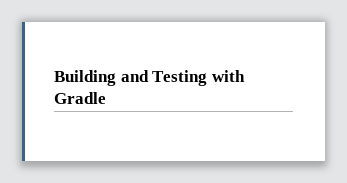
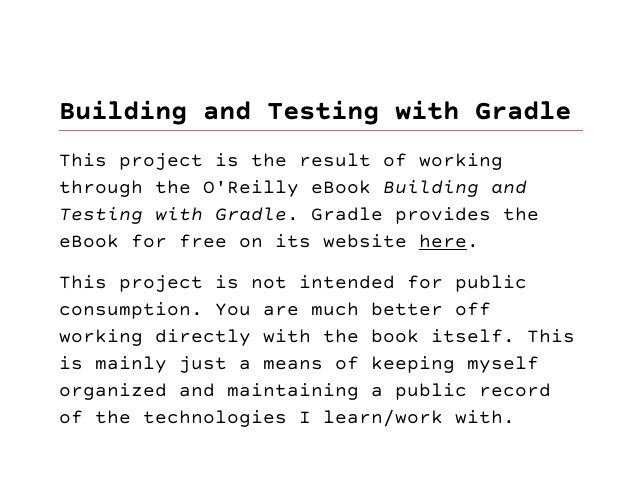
(106, 98) none -> [59,153,503,170] [59,180,527,197] [59,207,539,224] [59,234,479,248] [59,275,527,292] [59,302,491,319] [59,329,575,346] [59,356,539,373] [59,383,551,400] [59,409,515,427] // This project is the result of working through the O'Reilly eBook Building and Testing with Gradle. Gradle provides the eBook for free on its website here. // This project is not intended for public consumption. You are much better off working directly with the book itself. This is mainly just a means of keeping myself organized and maintaining a public record of the technologies I learn/work with.

